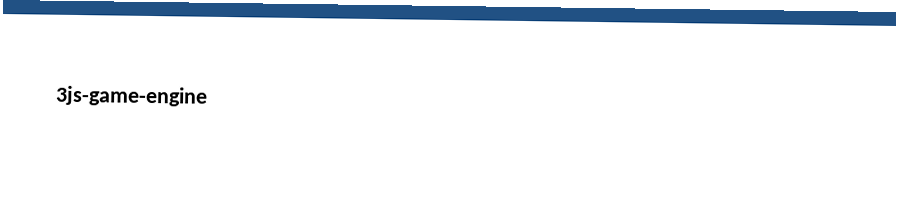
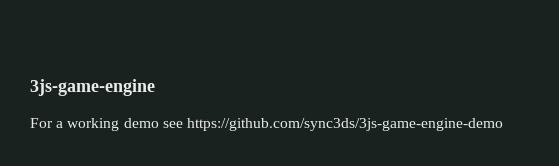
(208, 96) none -> [30,118,503,131] // For a working demo see https://github.com/sync3ds/3js-game-engine-demo

